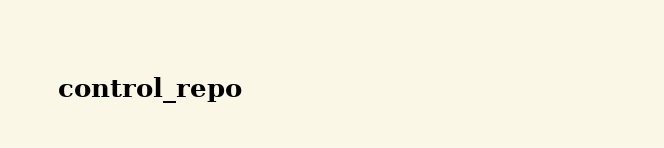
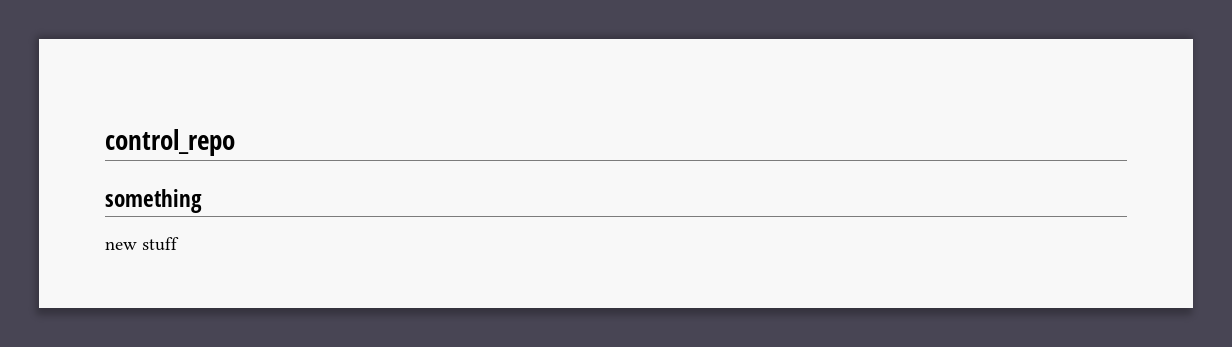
(242, 90) none -> [105,189,202,213] [105,237,179,251] // something // new stuff

